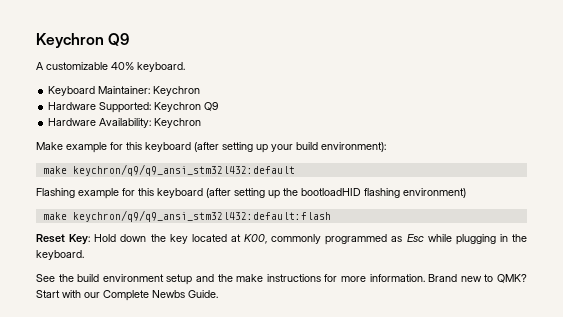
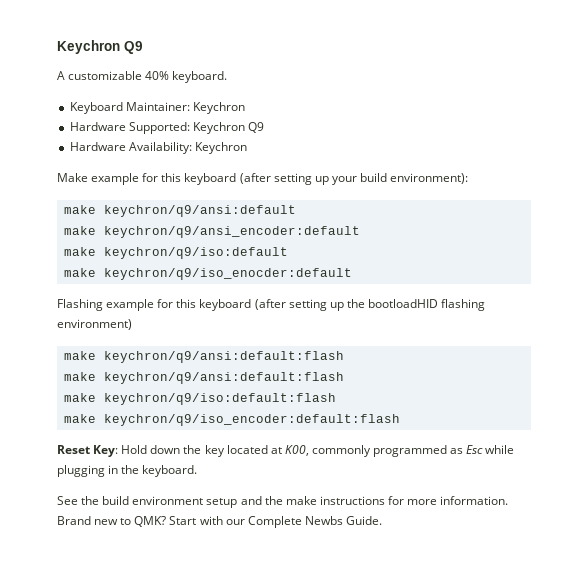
[72,164,295,176] keychron/q9/q9_ansi_stm32l432:default -> [103,205,296,217] [63,226,360,238] [63,247,288,259] [63,268,352,280] keychron/q9/ansi:default // make keychron/q9/ansi_encoder:default // make keychron/q9/iso:default // make keychron/q9/iso_enocder:default
[72,210,331,222] keychron/q9/q9_ansi_stm32l432:default:flash -> [103,351,344,363] [63,372,344,384] [63,393,336,405] [63,414,400,426] keychron/q9/ansi:default:flash // make keychron/q9/ansi:default:flash // make keychron/q9/iso:default:flash // make keychron/q9/iso_encoder:default:flash

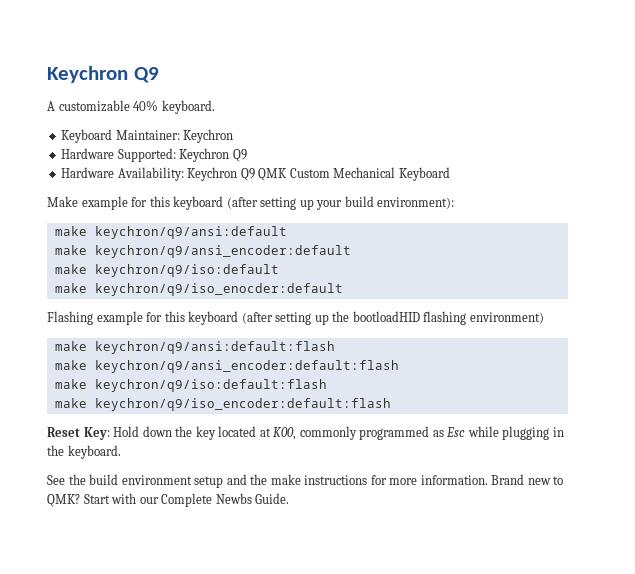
(247, 148) none -> [240,167,450,181] Q9 QMK Custom Mechanical Keyboard
[103,372,344,384] keychron/q9/ansi:default:flash -> [94,360,399,373] keychron/q9/ansi_encoder:default:flash

